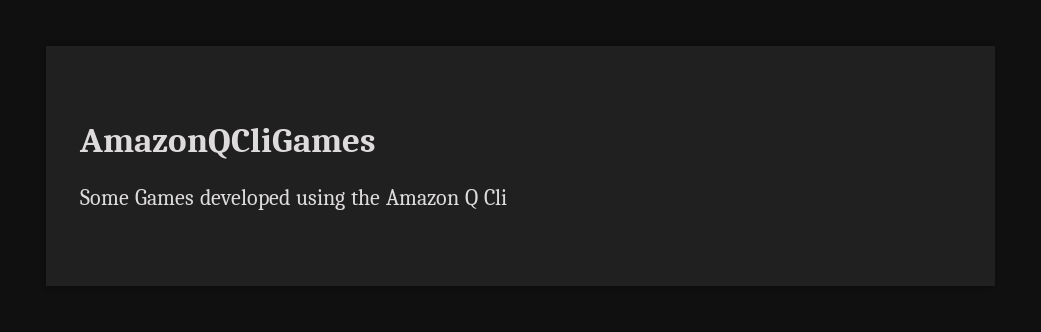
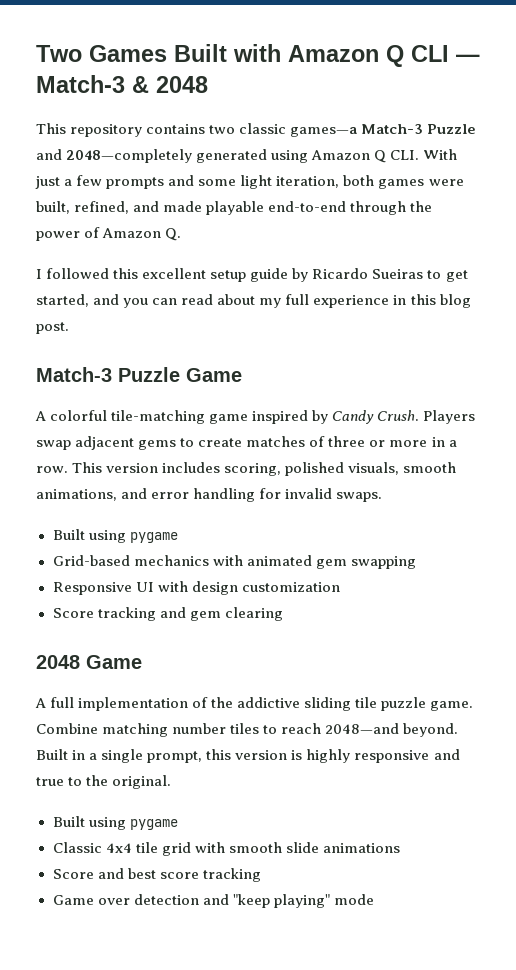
[79,127,376,159] [80,189,507,210] AmazonQCliGames // Some Games developed using the Amazon Q Cli -> [36,44,480,67] [36,75,208,93] [36,123,477,137] [36,149,458,163] [35,175,464,189] [36,201,433,215] [36,227,182,241] [36,268,468,282] [36,294,471,308] [36,322,69,334] [36,367,242,382] [35,410,476,424] [36,436,457,450] [36,462,457,476] [36,488,383,502] [52,529,178,543] [52,555,416,569] [52,581,340,595] [52,607,283,621] [36,655,142,669] [35,697,474,711] [36,723,459,737] [36,749,460,763] [36,775,172,789] [52,816,178,830] [52,842,400,856] [52,868,261,882] [52,894,374,908] Two Games Built with Amazon Q CLI — Match-3 & 2048 // This repository contains two classic games—a Match-3 Puzzle and 2048—completely generated using Amazon Q CLI. With just a few prompts and some light iteration, both games were built, refined, and made playable end-to-end through the power of Amazon Q. // I followed this excellent setup guide by Ricardo Sueiras to get started, and you can read about my full experience in this blog post. // Match-3 Puzzle Game // A colorful tile-matching game inspired by Candy Crush. Players swap adjacent gems to create matches of three or more in a row. This version includes scoring, polished visuals, smooth animations, and error handling for invalid swaps. // Built using pygame // Grid-based mechanics with animated gem swapping // Responsive UI with design customization // Score tracking and gem clearing // 2048 Game // A full implementation of the addictive sliding tile puzzle game. Combine matching number tiles to reach 2048—and beyond. Built in a single prompt, this version is highly responsive and true to the original. // Built using pygame // Classic 4x4 tile grid with smooth slide animations // Score and best score tracking // Game over detection and "keep playing" mode

